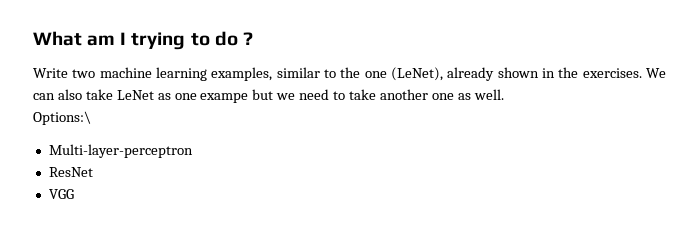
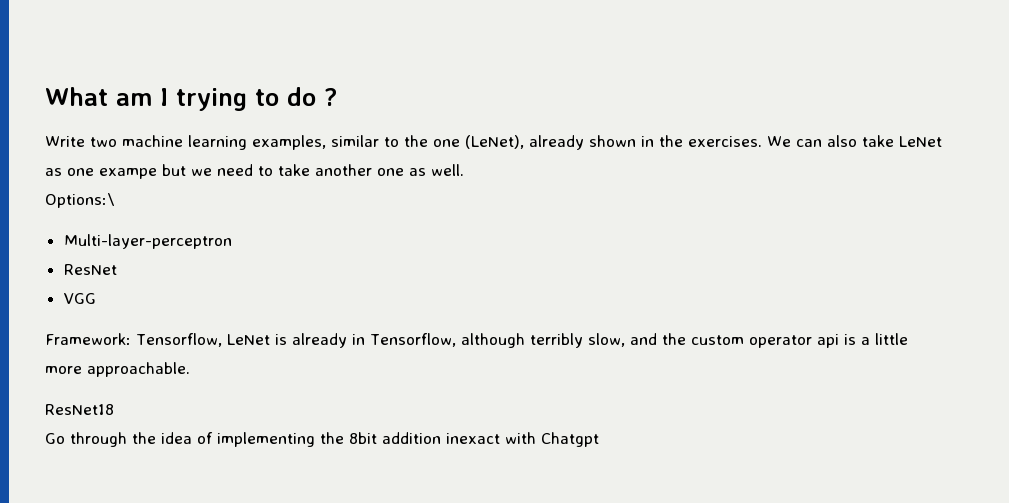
(74, 194) none -> [45,333,908,348] [45,362,190,377] [45,404,114,415] [45,432,599,447] // Framework: Tensorflow, LeNet is already in Tensorflow, although terribly slow, and the custom operator api is a little more approachable. // ResNet18 // Go through the idea of implementing the 8bit addition inexact with Chatgpt

